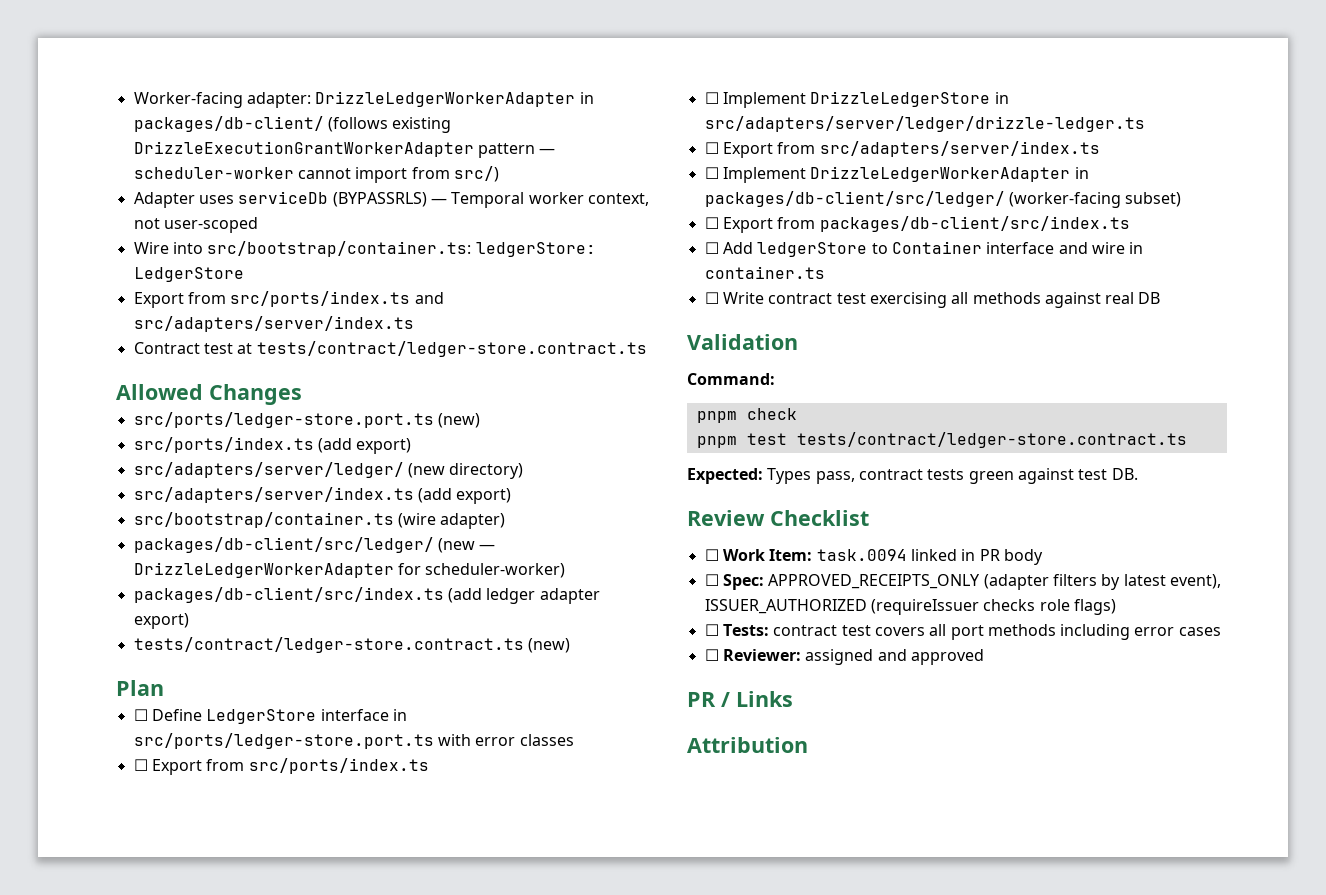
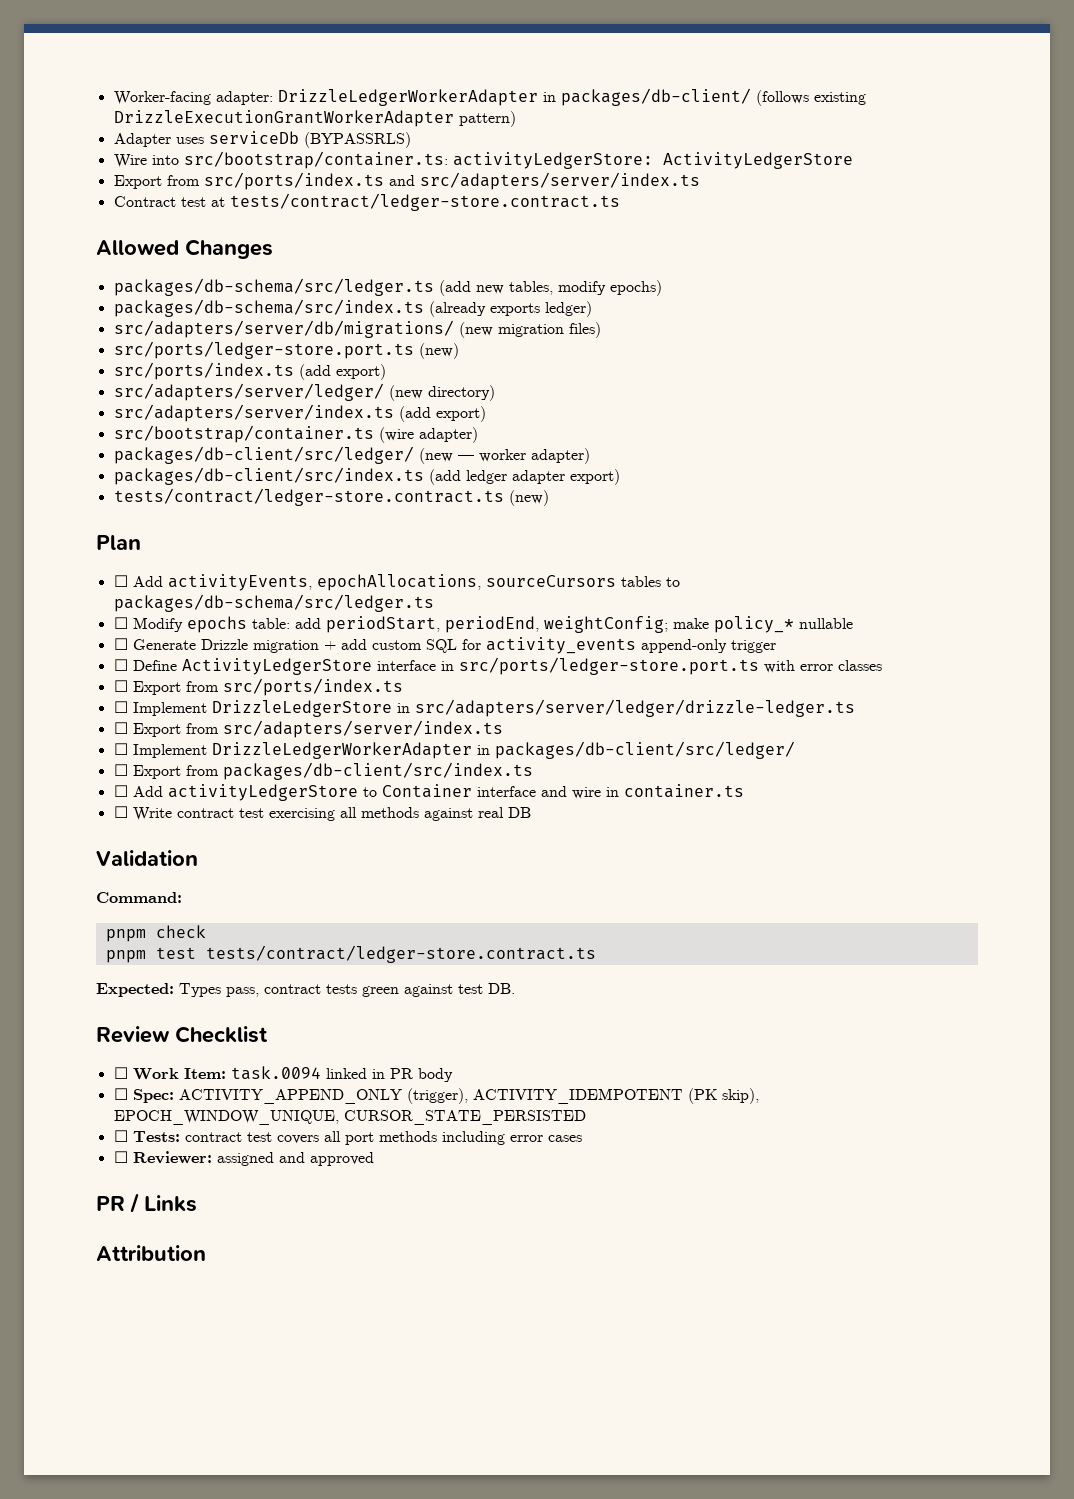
[477,143,556,158] [133,166,499,183] [133,191,649,208] [133,217,258,233] pattern — scheduler-worker cannot import from src/) // Adapter uses serviceDb (BYPASSRLS) — Temporal worker context, not user-scoped -> [458,111,516,127] [113,131,411,148] pattern) // Adapter uses serviceDb (BYPASSRLS)
[475,242,596,257] [133,267,244,282] ledgerStore: LedgerStore -> [452,152,853,169] activityLedgerStore: ActivityLedgerStore
(302, 394) none -> [113,278,662,296] [113,299,592,317] [113,320,601,338] // packages/db-schema/src/ledger.ts (add new tables, modify epochs) // packages/db-schema/src/index.ts (already exports ledger) // src/adapters/server/db/migrations/ (new migration files)
[133,562,566,578] DrizzleLedgerWorkerAdapter for scheduler-worker) -> [478,448,590,464] worker adapter)
(164, 688) none -> [113,574,680,591] [113,594,434,612] [113,616,853,633] [113,637,776,654] // ☐ Add activityEvents, epochAllocations, sourceCursors tables to packages/db-schema/src/ledger.ts // ☐ Modify epochs table: add periodStart, periodEnd, weightConfig; make policy_* nullable // ☐ Generate Drizzle migration + add custom SQL for activity_events append-only trigger
[206,709,317,724] LedgerStore -> [181,658,372,675] ActivityLedgerStore
[1008,192,1182,208] (worker-facing subset) -> (795, 750) none
[757,242,868,257] ledgerStore -> [167,784,358,801] activityLedgerStore
[768,574,1221,590] [704,599,1116,615] APPROVED_RECEIPTS_ONLY (adapter filters by latest event), ISSUER_AUTHORIZED (requireIssuer checks role flags) -> [178,1088,759,1104] [113,1110,586,1125] ACTIVITY_APPEND_ONLY (trigger), ACTIVITY_IDEMPOTENT (PK skip), EPOCH_WINDOW_UNIQUE, CURSOR_STATE_PERSISTED

